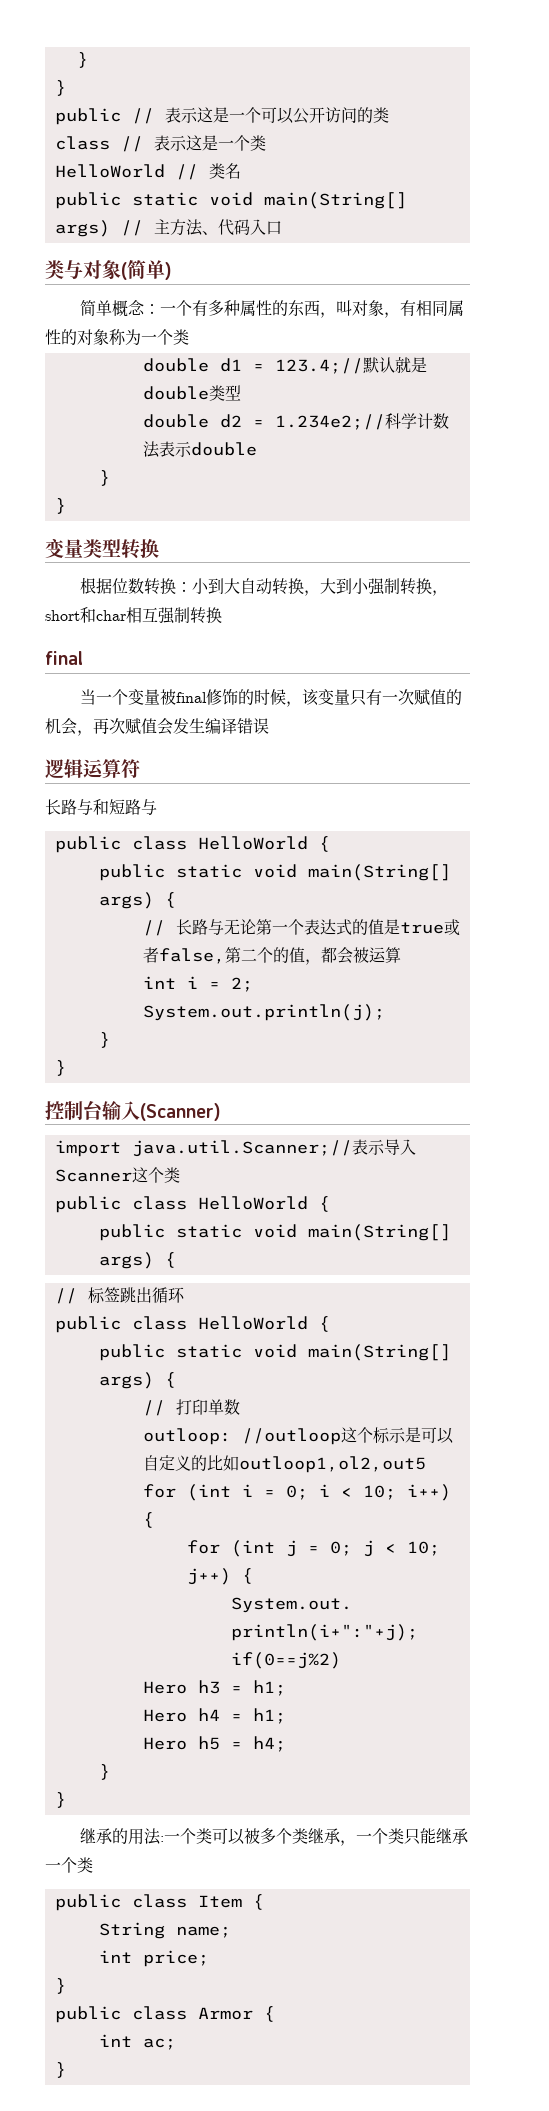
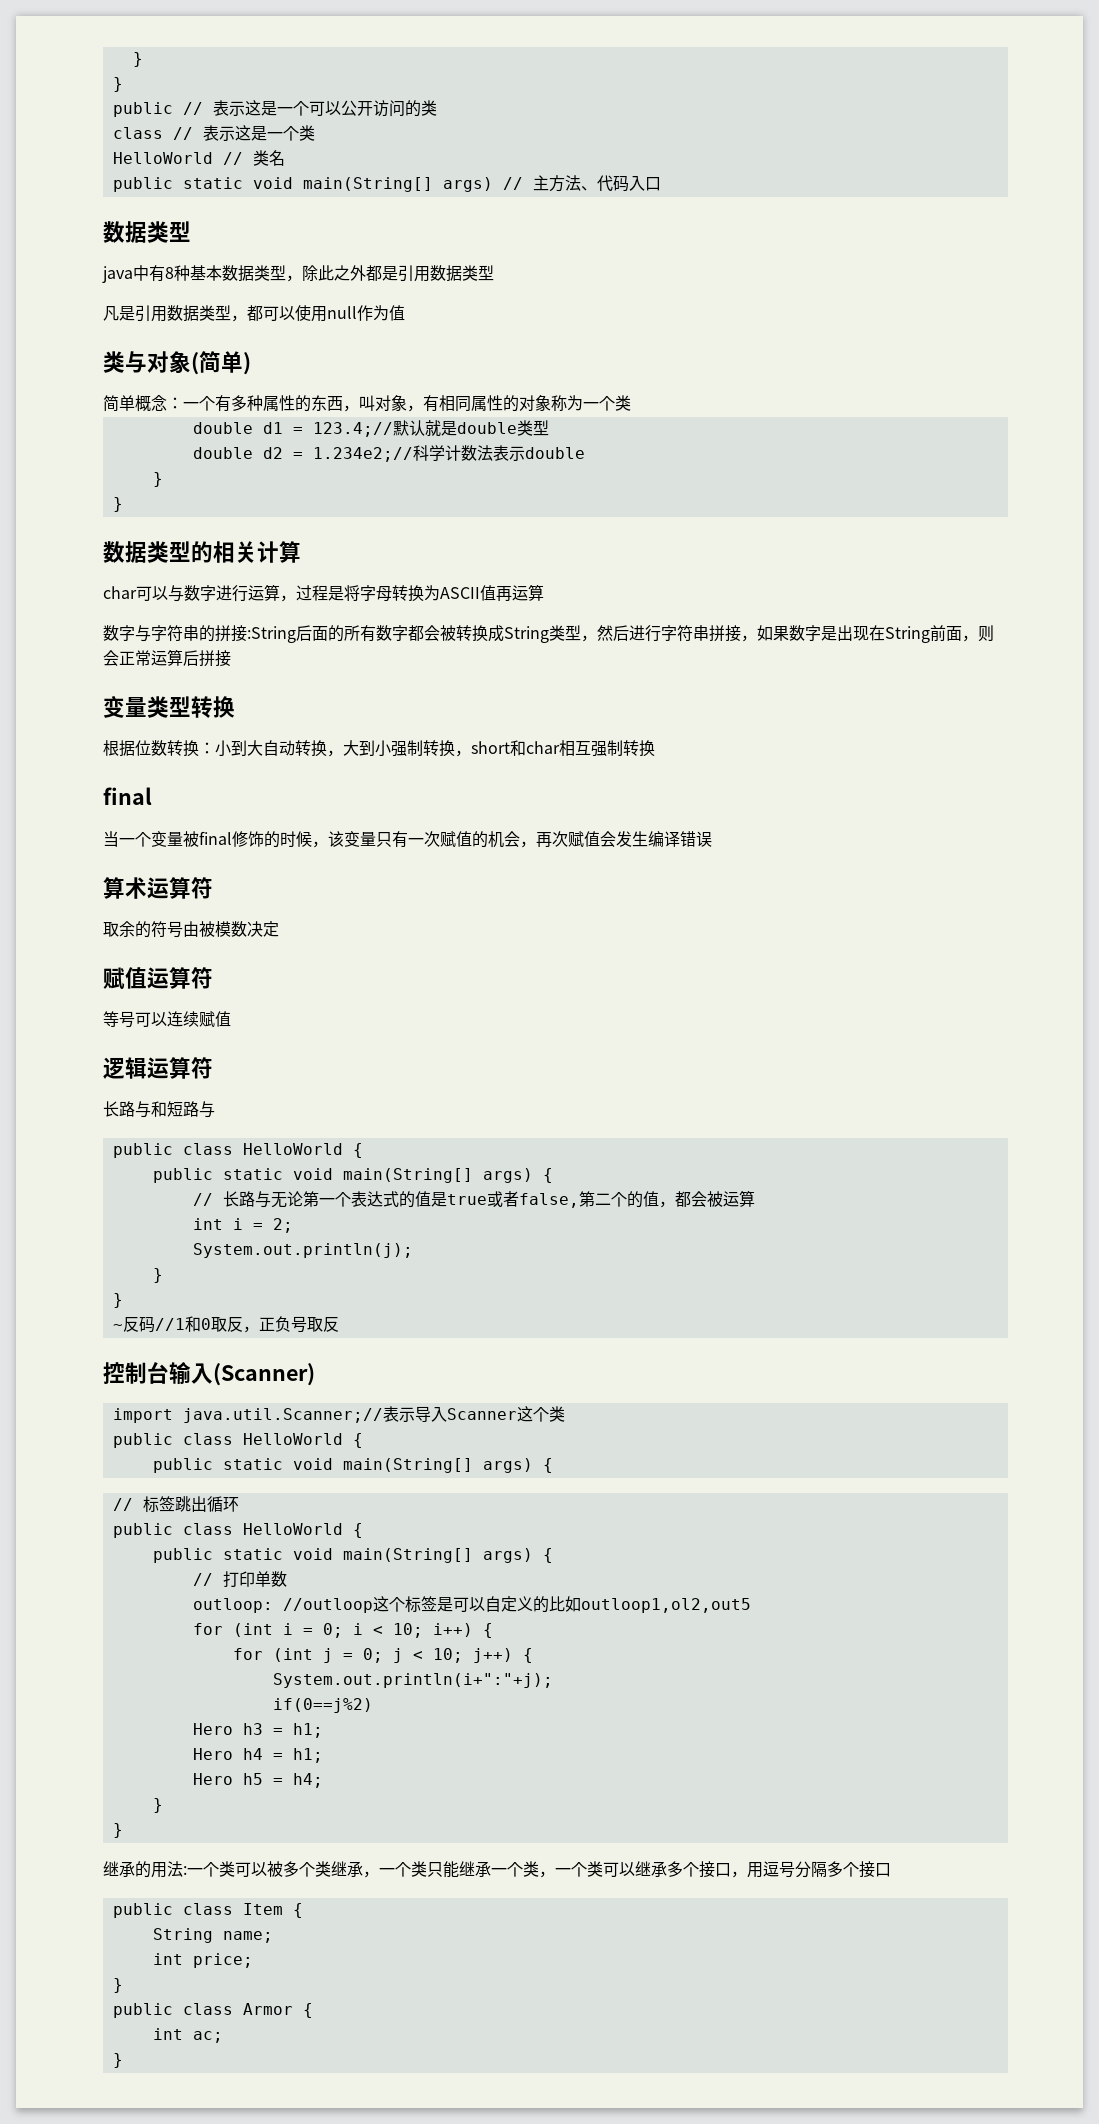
(282, 228) none -> [103,221,191,243] [102,265,494,283] [103,305,405,322] // 数据类型 // java中有8种基本数据类型，除此之外都是引用数据类型 // 凡是引用数据类型，都可以使用null作为值
(66, 506) none -> [103,541,301,563] [103,584,544,602] [103,625,994,643] [103,649,231,667] // 数据类型的相关计算 // char可以与数字进行运算，过程是将字母转换为ASCII值再运算 // 数字与字符串的拼接:String后面的所有数字都会被转换成String类型，然后进行字符串拼接，如果数字是出现在String前面，则会正常运算后拼接
(269, 726) none -> [103,877,213,899] [103,921,279,938] [103,967,213,989] [103,1011,231,1028] // 算术运算符 // 取余的符号由被模数决定 // 赋值运算符 // 等号可以连续赋值
(66, 1068) none -> [112,1316,339,1333] // ~反码//1和0取反，正负号取反
[388,1427,406,1443] 示 -> [420,1596,437,1612] 签
(93, 1865) none -> [539,1861,891,1878] ，一个类可以继承多个接口，用逗号分隔多个接口

